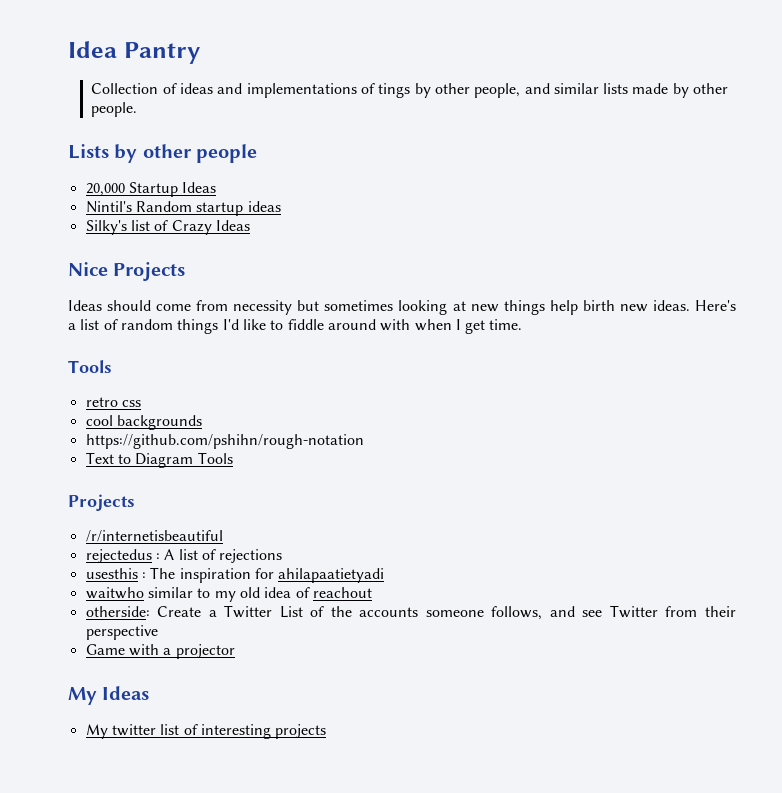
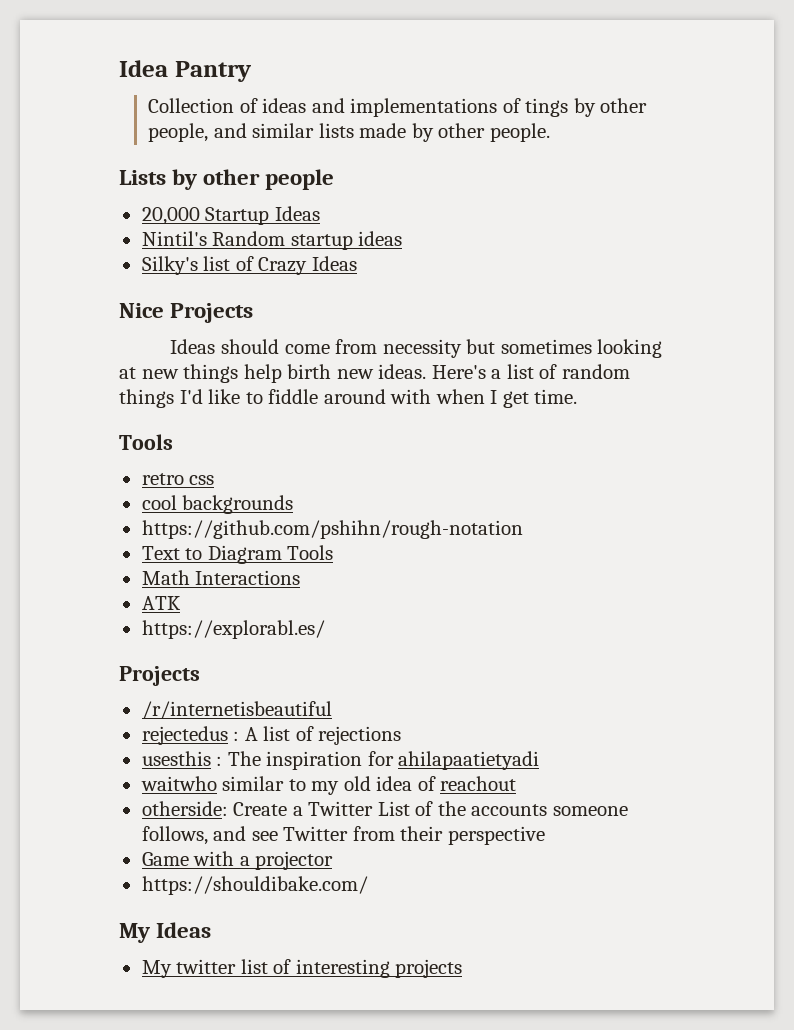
(233, 458) none -> [141,570,301,585] [141,596,181,610] [141,620,325,639] // Math Interactions // ATK // https://explorabl.es/
(235, 651) none -> [141,876,368,895] // https://shouldibake.com/

